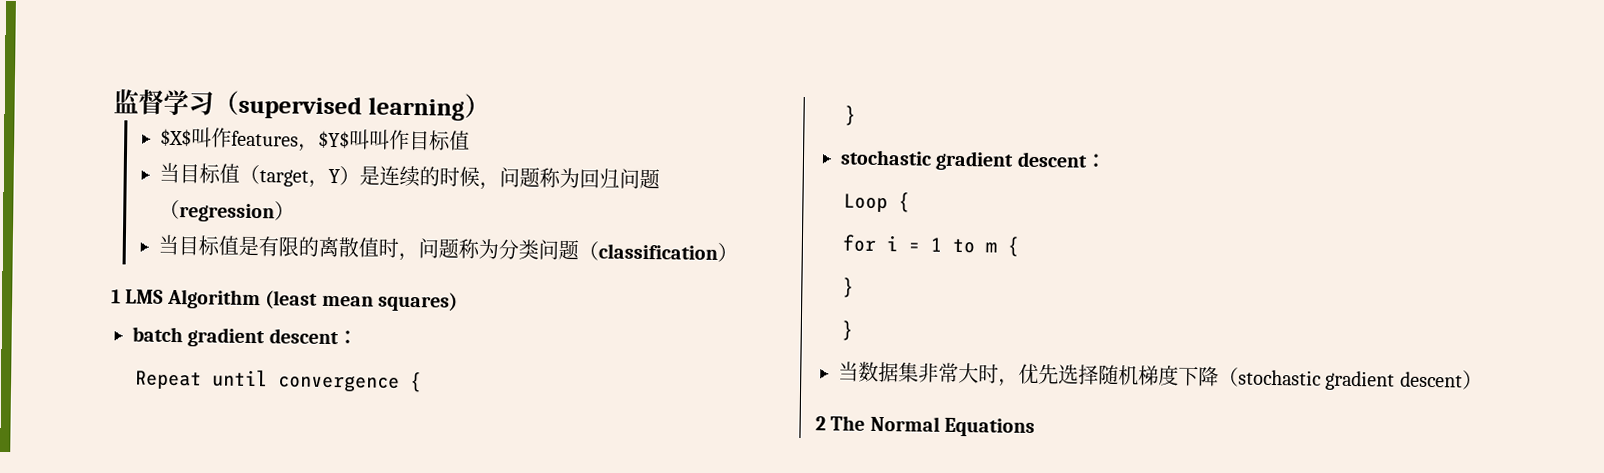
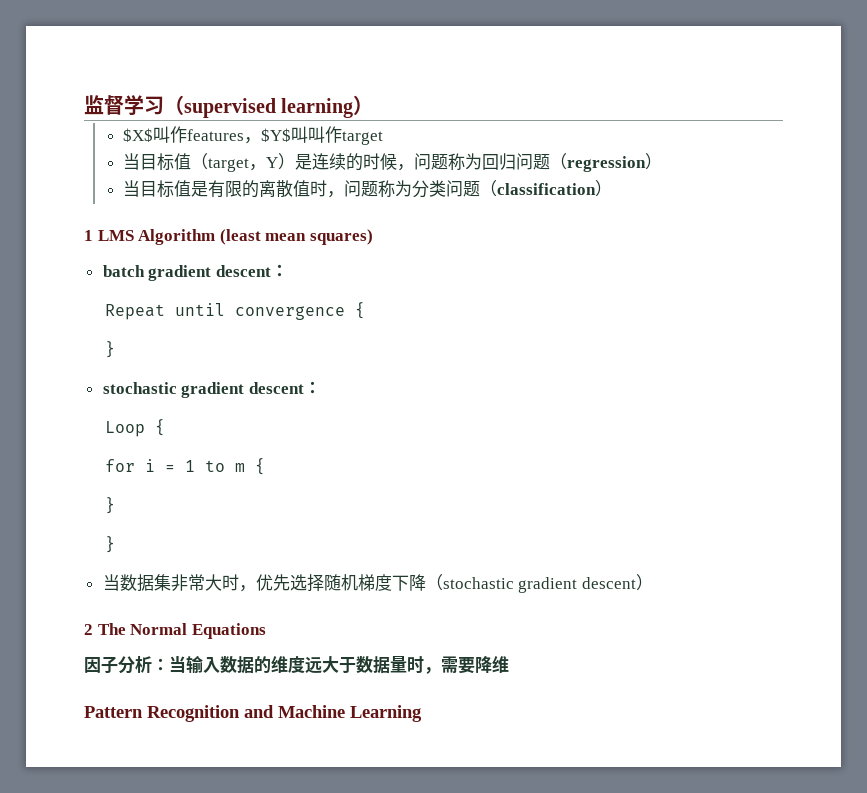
[409,130,471,151] 目标值 -> [342,131,384,145] target
(1036, 427) none -> [84,655,509,674] [84,705,422,722] // 因子分析：当输入数据的维度远大于数据量时，需要降维 // Pattern Recognition and Machine Learning

